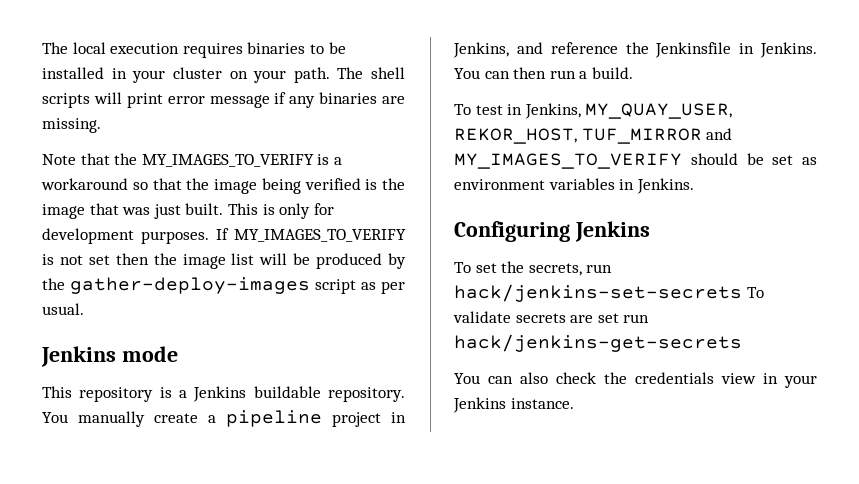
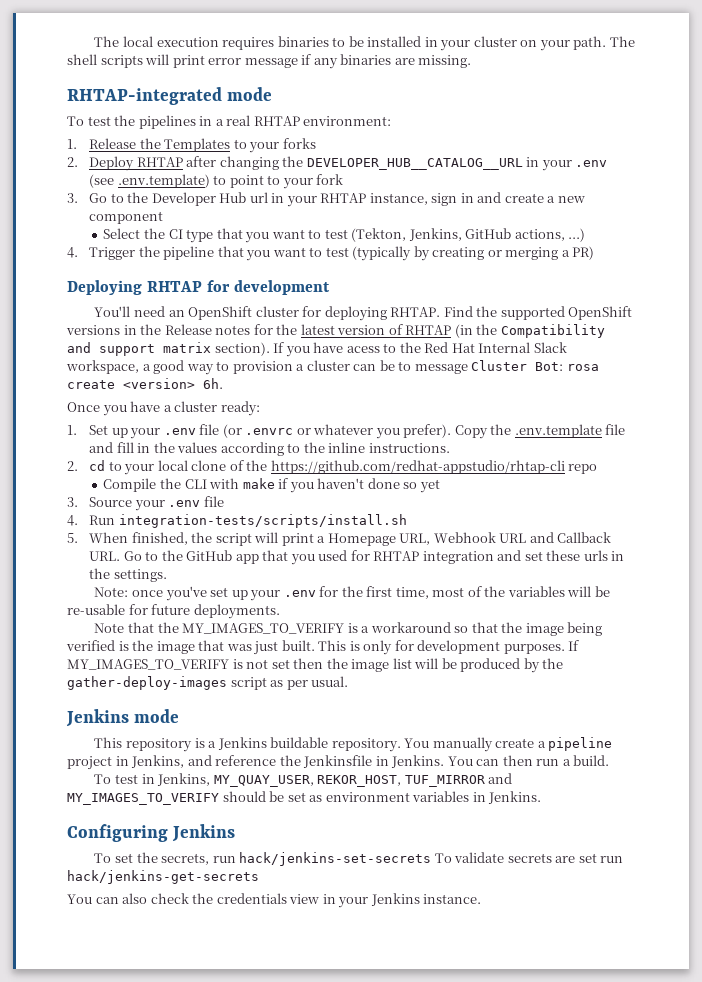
(101, 125) none -> [67,87,273,105] [67,115,392,129] [67,138,316,153] [67,156,608,171] [89,174,344,189] [67,192,585,207] [89,211,164,224] [103,228,586,243] [67,246,595,261] [67,280,330,295] [94,306,633,321] [66,324,605,338] [67,342,567,357] [66,360,599,375] [67,378,223,389] [67,401,260,416] [67,424,626,439] [89,442,450,456] [67,460,598,475] [103,478,440,493] [67,496,224,511] [67,514,407,528] [67,532,612,546] [89,550,625,565] [89,568,167,582] [94,586,610,601] [67,604,280,619] // RHTAP-integrated mode // To test the pipelines in a real RHTAP environment: // 1. Release the Templates to your forks // 2. Deploy RHTAP after changing the DEVELOPER_HUB__CATALOG__URL in your .env (see .env.template) to point to your fork // 3. Go to the Developer Hub url in your RHTAP instance, sign in and create a new component // Select the CI type that you want to test (Tekton, Jenkins, GitHub actions, ...) // 4. Trigger the pipeline that you want to test (typically by creating or merging a PR) // Deploying RHTAP for development // You'll need an OpenShift cluster for deploying RHTAP. Find the supported OpenShift versions in the Release notes for the latest version of RHTAP (in the Compatibility and support matrix section). If you have acess to the Red Hat Internal Slack workspace, a good way to provision a cluster can be to message Cluster Bot: rosa create <version> 6h. // Once you have a cluster ready: // 1. Set up your .env file (or .envrc or whatever you prefer). Copy the .env.template file and fill in the values according to the inline instructions. // 2. cd to your local clone of the https://github.com/redhat-appstudio/rhtap-cli repo // Compile the CLI with make if you haven't done so yet // 3. Source your .env file // 4. Run integration-tests/scripts/install.sh // 5. When finished, the script will print a Homepage URL, Webhook URL and Callback URL. Go to the GitHub app that you used for RHTAP integration and set these urls in the settings. // Note: once you've set up your .env for the first time, most of the variables will be re-usable for future deployments.

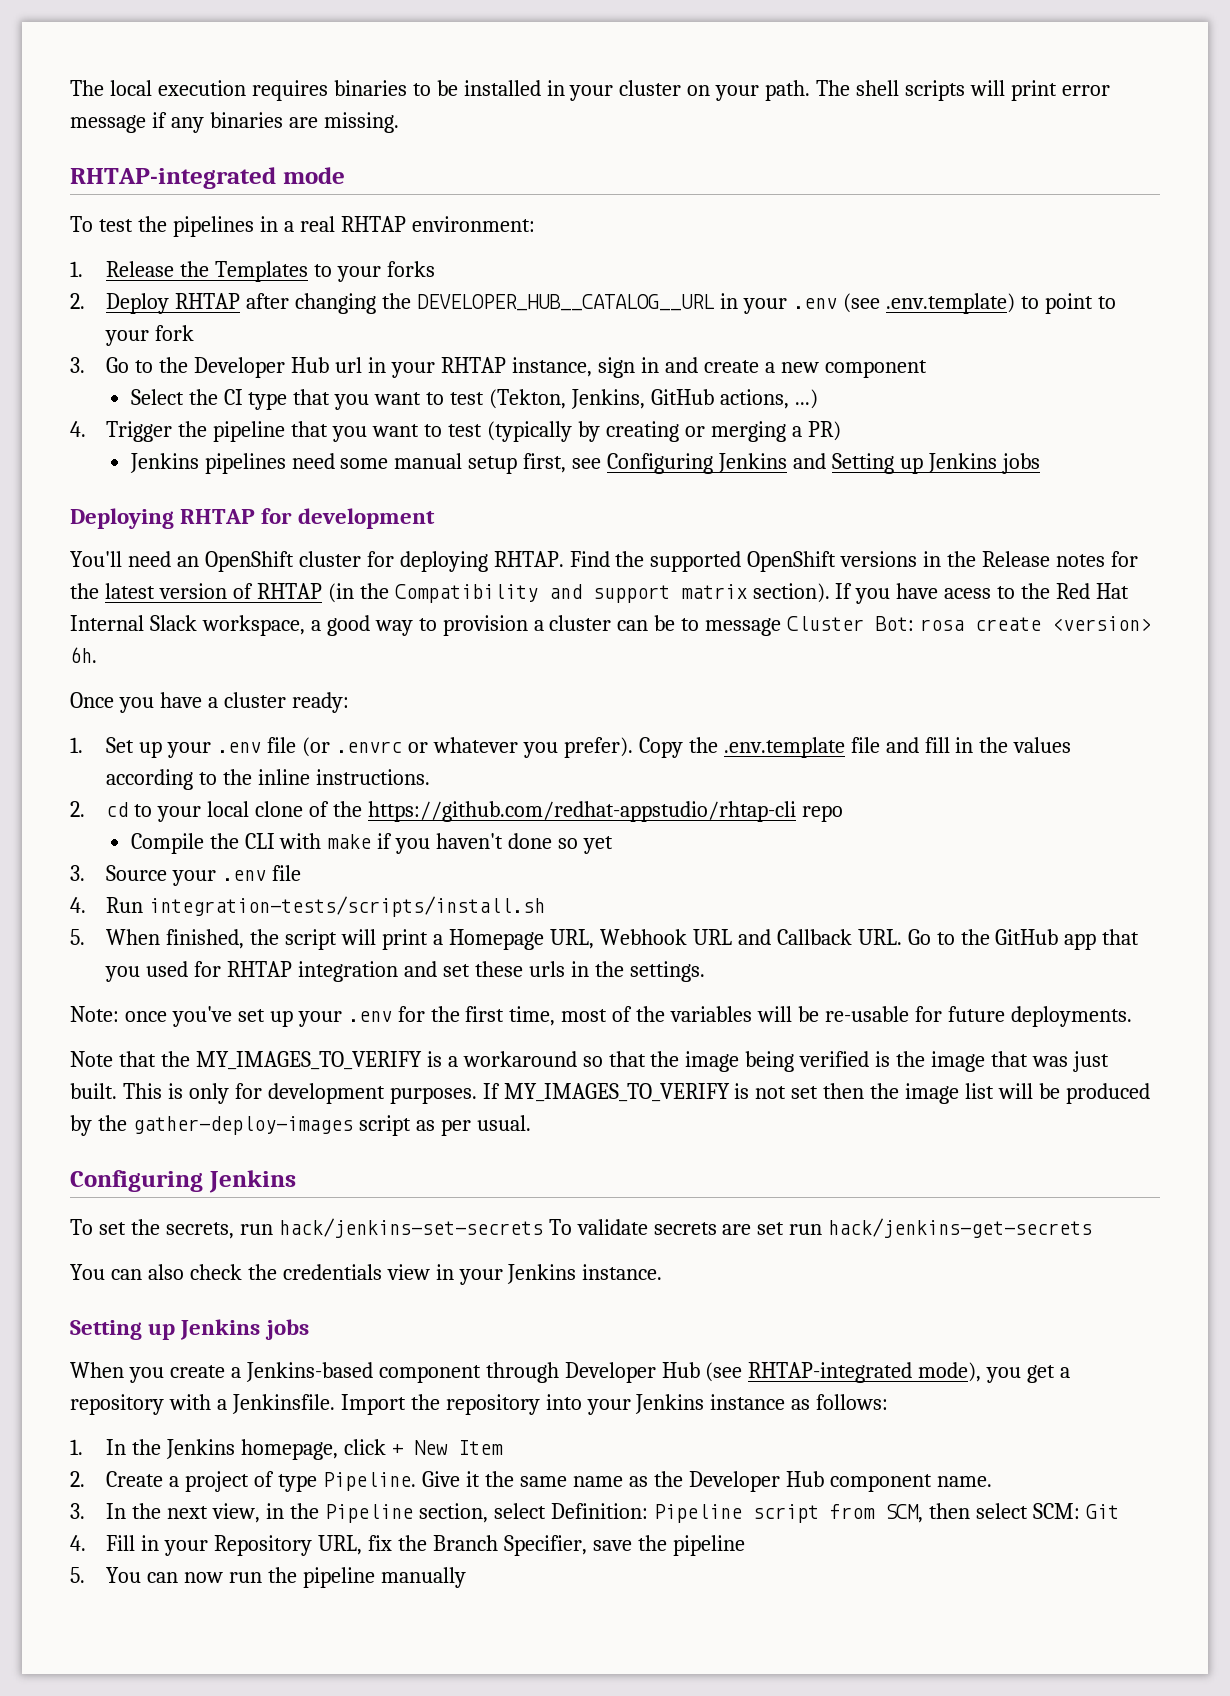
(595, 253) none -> [129,453,1040,474] // Jenkins pipelines need some manual setup first, see Configuring Jenkins and Setting up Jenkins jobs
[66,709,180,727] [94,737,613,752] [67,755,610,770] [94,773,513,787] [67,791,542,805] // Jenkins mode // This repository is a Jenkins buildable repository. You manually create a pipeline project in Jenkins, and reference the Jenkinsfile in Jenkins. You can then run a build. // To test in Jenkins, MY_QUAY_USER, REKOR_HOST, TUF_MIRROR and MY_IMAGES_TO_VERIFY should be set as environment variables in Jenkins. -> (531, 1123) none
(482, 899) none -> [70,1319,309,1340] [70,1362,1071,1383] [70,1394,889,1415] [70,1439,504,1460] [70,1471,992,1492] [70,1503,1119,1523] [70,1535,745,1556] [70,1567,467,1588] // Setting up Jenkins jobs // When you create a Jenkins-based component through Developer Hub (see RHTAP-integrated mode), you get a repository with a Jenkinsfile. Import the repository into your Jenkins instance as follows: // 1. In the Jenkins homepage, click + New Item // 2. Create a project of type Pipeline. Give it the same name as the Developer Hub component name. // 3. In the next view, in the Pipeline section, select Definition: Pipeline script from SCM, then select SCM: Git // 4. Fill in your Repository URL, fix the Branch Specifier, save the pipeline // 5. You can now run the pipeline manually

